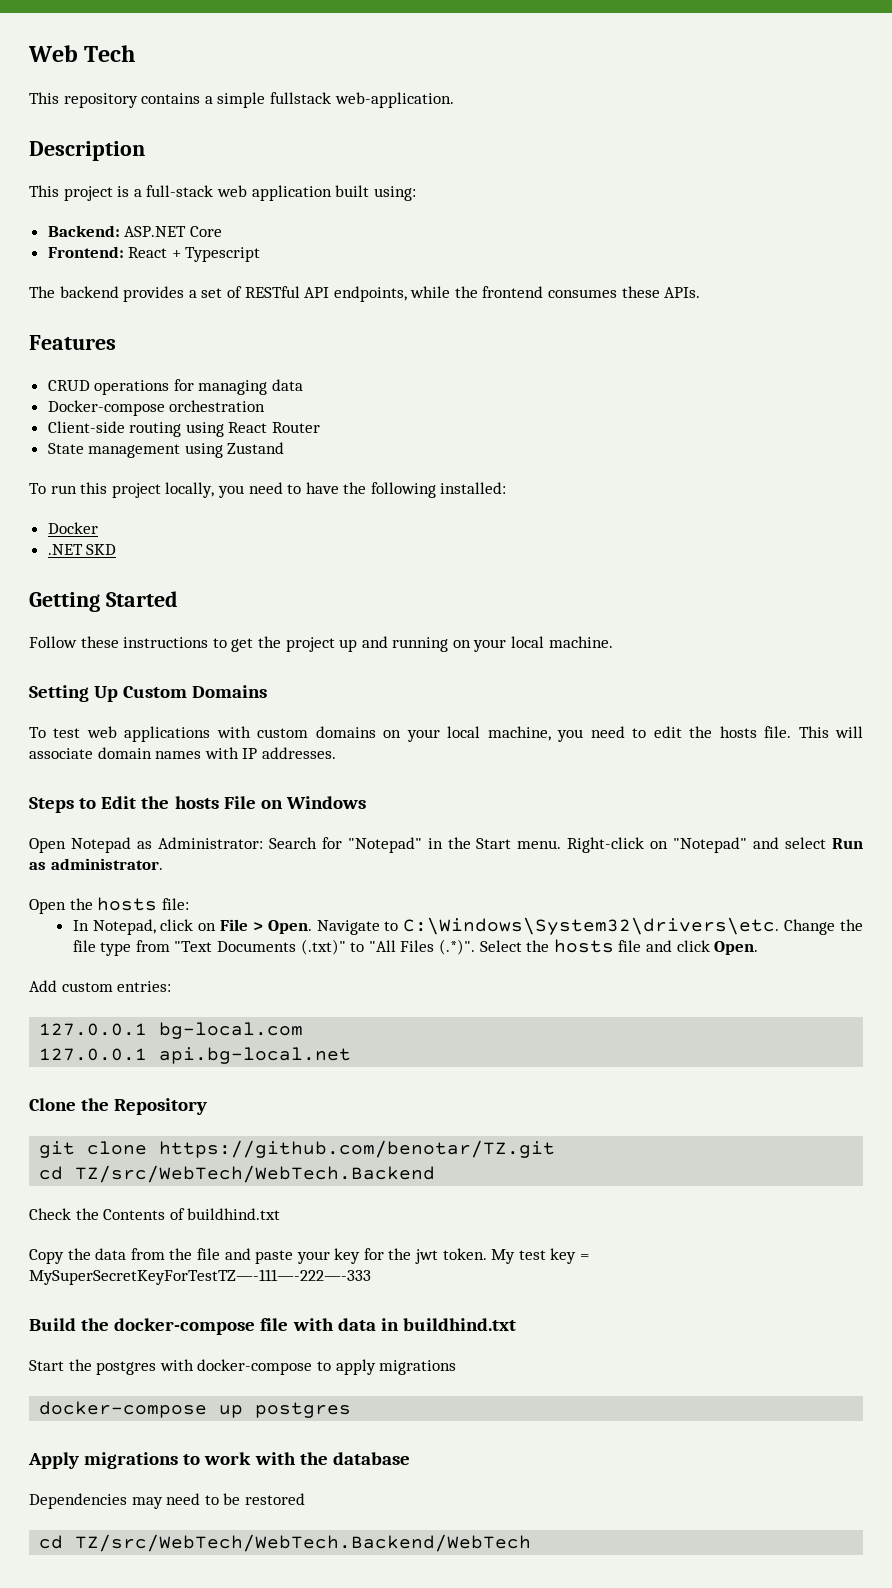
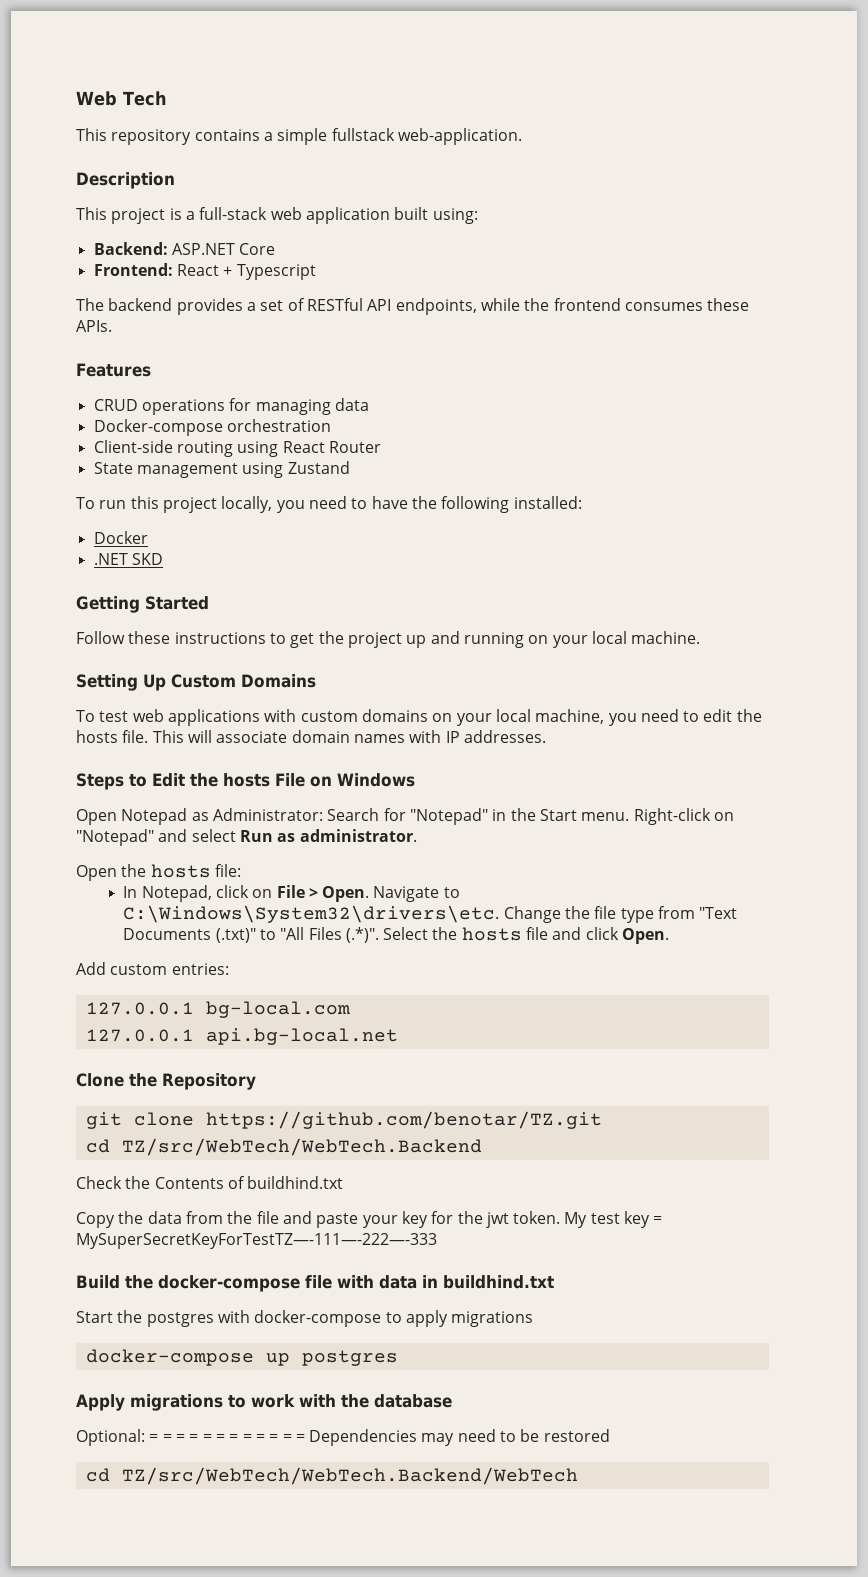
(410, 1458) none -> [76,1429,305,1446] Optional: = = = = = = = = = = = =

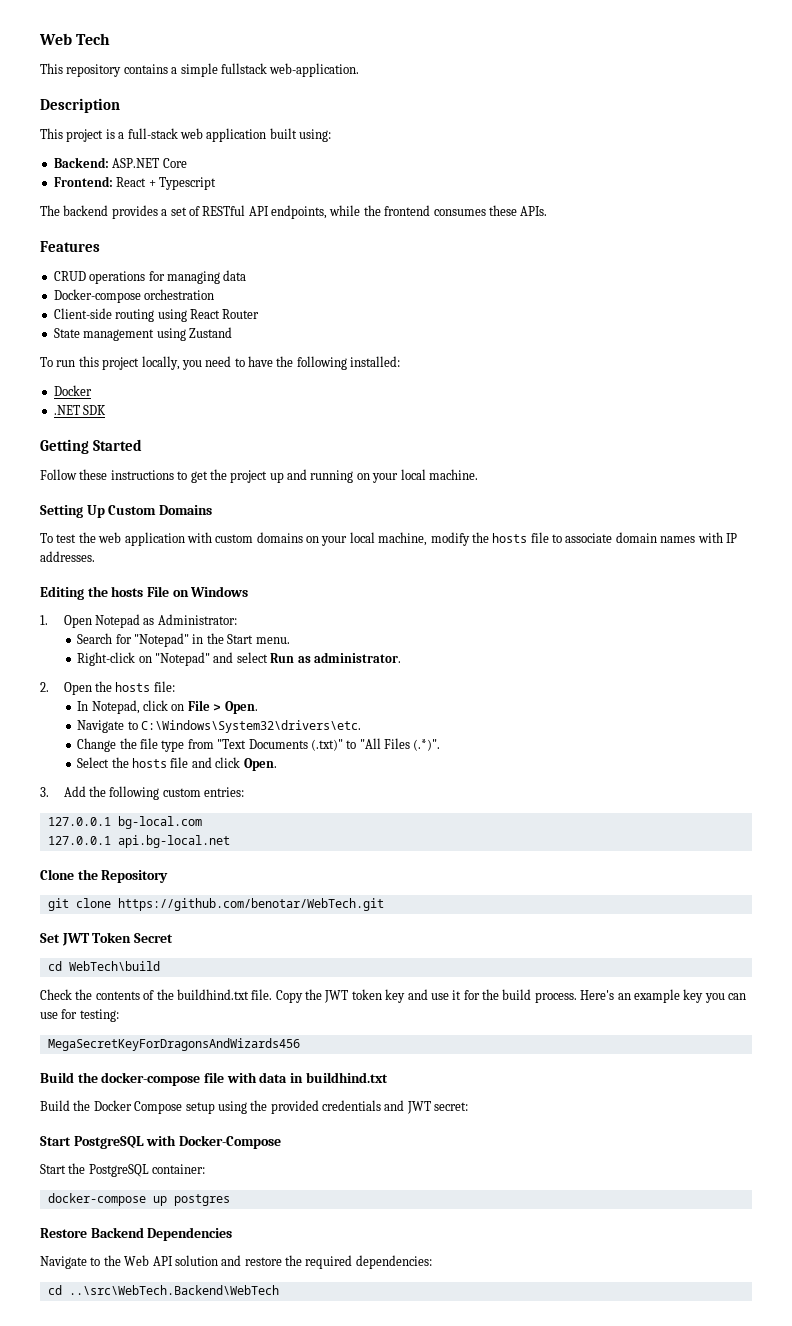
[131,553,163,565] SKD -> [83,405,107,415] SDK
[132,709,260,726] web applications -> [78,532,185,546] the web application
[608,709,762,726] [76,730,212,743] you need to edit the hosts file. This will -> [430,532,562,546] modify the hosts file to
[76,773,185,790] Steps to Edit -> [40,586,84,600] Editing
(415, 780) none -> [40,615,48,625] 1.
(323, 814) none -> (237, 619) //
(630, 816) none -> (290, 640) //
(417, 835) none -> [40,682,49,692] 2.
(370, 894) none -> (258, 707) //
(500, 914) none -> (362, 726) //
(379, 935) none -> (441, 745) //
[76,962,106,975] Add -> [40,786,160,800] 3. Add the following
[205,1111,602,1129] [85,1138,482,1156] https://github.com/benotar/TZ.git // cd TZ/src/WebTech/WebTech.Backend -> [117,898,384,911] [40,932,173,946] [47,961,160,971] https://github.com/benotar/WebTech.git // Set JWT Token Secret // cd WebTech\build
[154,1176,344,1189] Contents of buildhind.txt // -> [95,989,273,1000] contents of the buildhind.txt file.
[147,1211,663,1228] [76,1233,437,1249] data from the file and paste your key for the jwt token. My test key = MySuperSecretKeyForTestTZ—-111—-222—-333 -> [324,989,746,1003] [40,1009,119,1022] [47,1038,300,1051] JWT token key and use it for the build process. Here's an example key you can use for testing: // MegaSecretKeyForDragonsAndWizards456
[76,1310,534,1327] [85,1349,398,1366] [76,1394,452,1411] [76,1429,610,1446] [85,1467,578,1485] Start the postgres with docker-compose to apply migrations // docker-compose up postgres // Apply migrations to work with the database // Optional: = = = = = = = = = = = = Dependencies may need to be restored // cd TZ/src/WebTech/WebTech.Backend/WebTech -> [40,1100,469,1114] [40,1135,281,1149] [40,1163,206,1177] [47,1193,230,1206] [40,1227,233,1241] [40,1255,432,1269] [47,1285,279,1295] Build the Docker Compose setup using the provided credentials and JWT secret: // Start PostgreSQL with Docker-Compose // Start the PostgreSQL container: // docker-compose up postgres // Restore Backend Dependencies // Navigate to the Web API solution and restore the required dependencies: // cd ..\src\WebTech.Backend\WebTech

